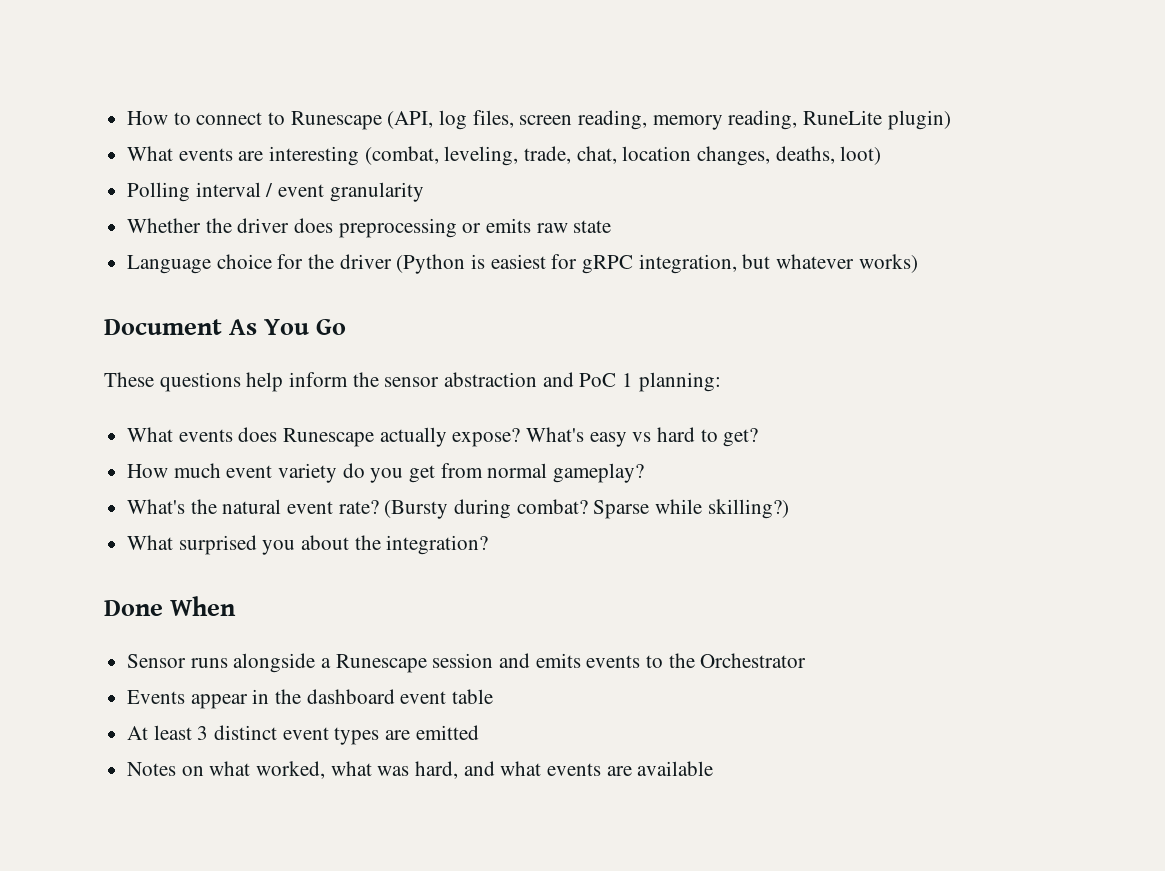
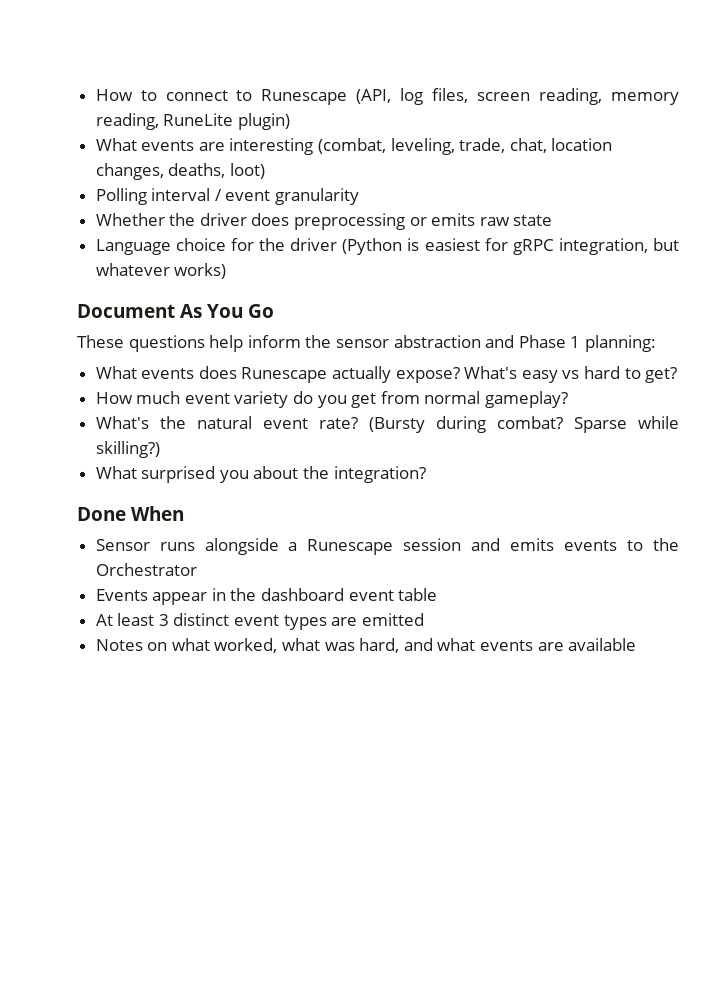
[579,373,617,387] PoC -> [518,335,566,348] Phase

